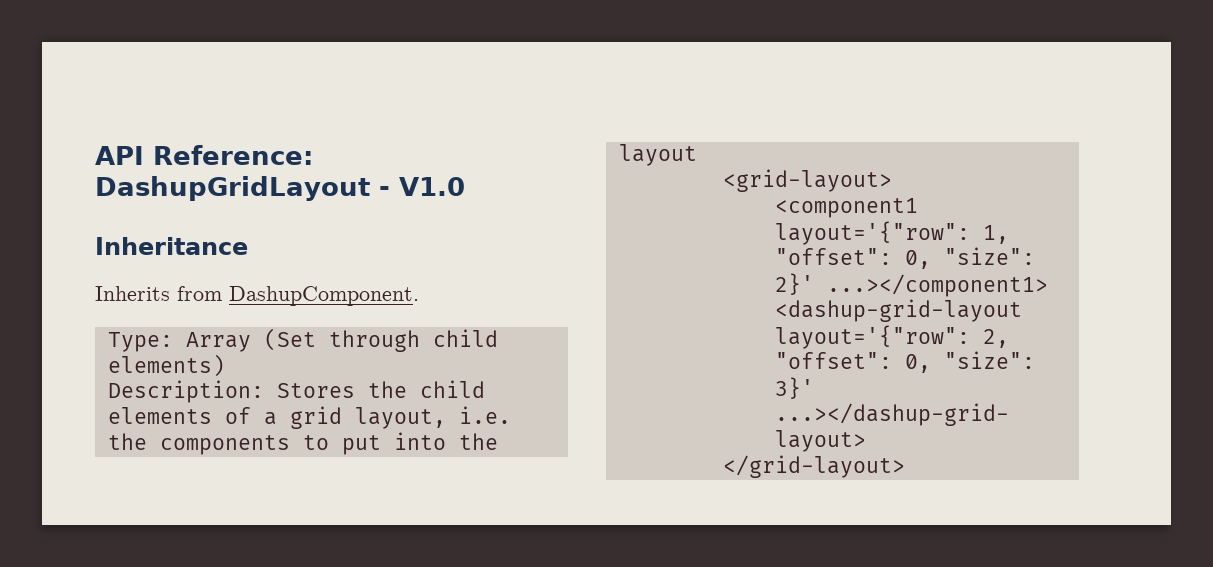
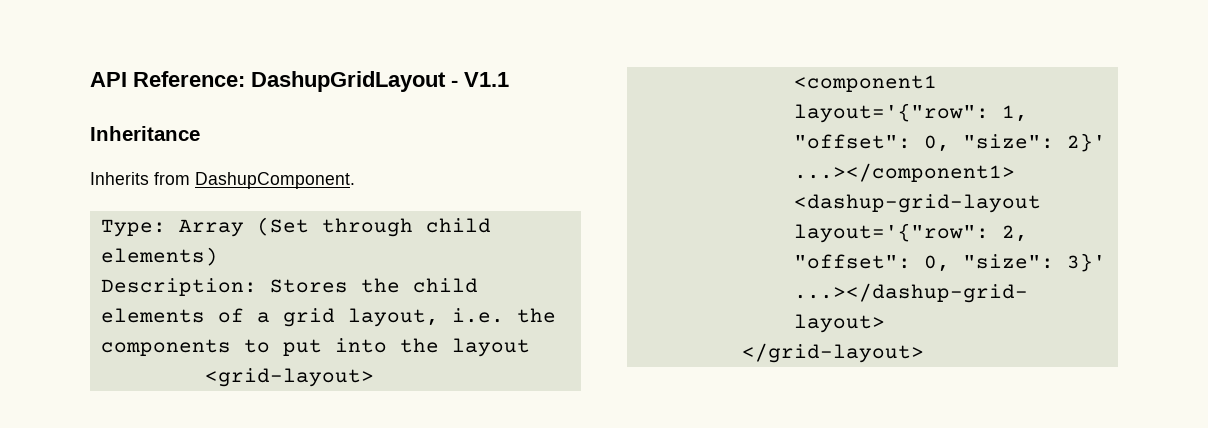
[398,177,465,196] V1.0 -> [464,72,509,87] V1.1

